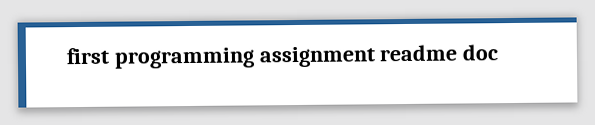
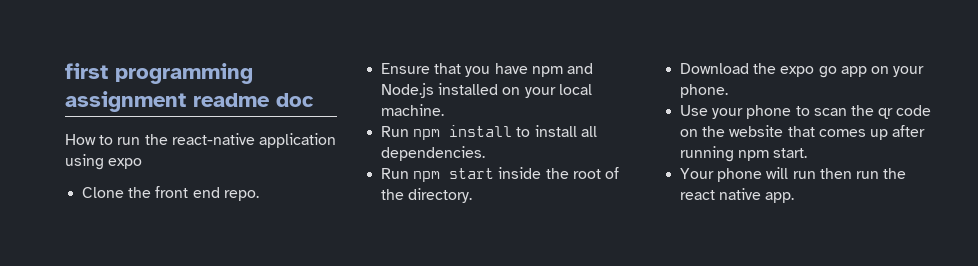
(499, 52) none -> [65,133,336,148] [65,154,143,170] [82,186,259,201] [381,63,593,77] [381,83,592,98] [381,104,445,116] [381,125,597,140] [381,146,486,161] [381,167,619,182] [381,188,473,203] [680,63,925,78] [680,84,729,98] [680,105,932,119] [680,125,926,140] [680,146,808,162] [680,167,907,182] [680,188,795,203] // How to run the react-native application using expo // Clone the front end repo. // Ensure that you have npm and Node.js installed on your local machine. // Run npm install to install all dependencies. // Run npm start inside the root of the directory. // Download the expo go app on your phone. // Use your phone to scan the qr code on the website that comes up after running npm start. // Your phone will run then run the react native app.

